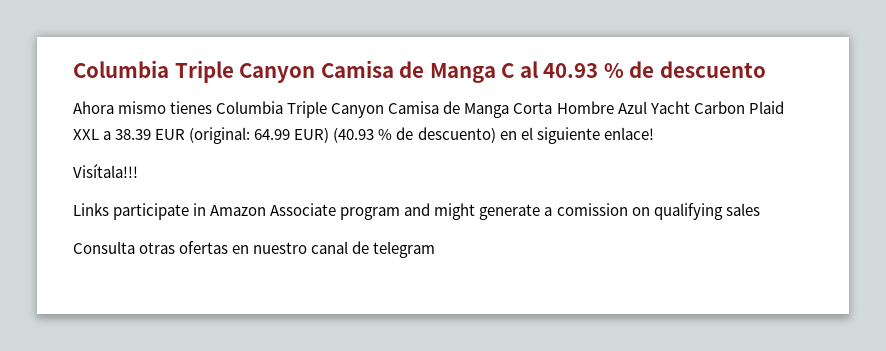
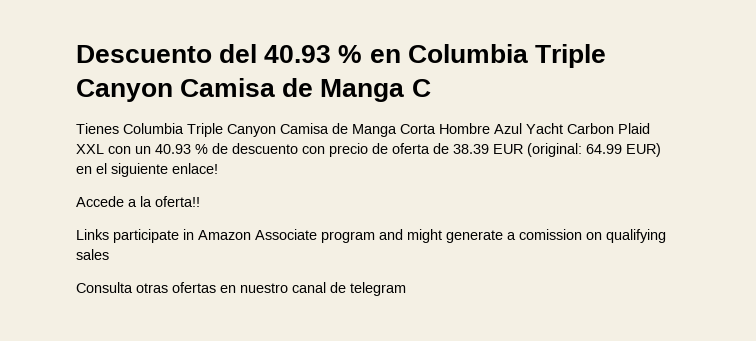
(73, 69) none -> [76,44,401,63] Descuento del 40.93 % en
[519,61,766,78] [73,101,213,114] al 40.93 % de descuento // Ahora mismo tienes -> [76,123,119,134] // Tienes
[103,131,112,140] a -> [108,143,449,157] con un 40.93 % de descuento con precio de oferta de
[333,127,496,143] (40.93 % de descuento) -> (661, 150) none
[73,164,138,178] Visítala!!! -> [76,196,200,207] Accede a la oferta!!

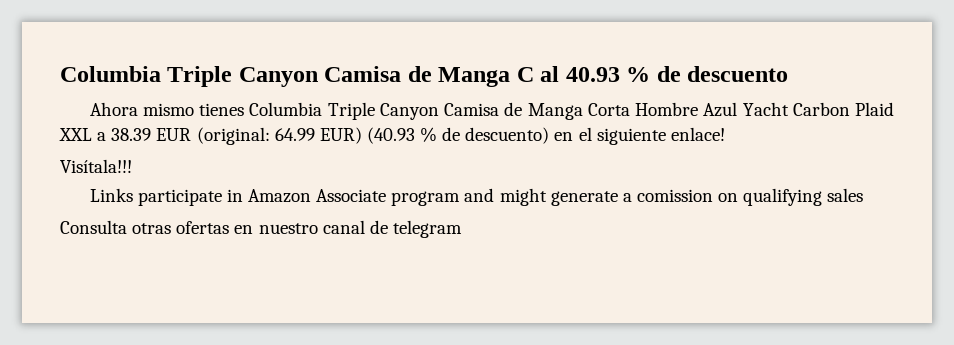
[76,44,401,63] Descuento del 40.93 % en -> (60, 74) none
[76,123,119,134] // Tienes -> [540,66,789,82] [89,102,245,116] al 40.93 % de descuento // Ahora mismo tienes
[108,143,449,157] con un 40.93 % de descuento con precio de oferta de -> [97,132,107,141] a
(661, 150) none -> [366,127,550,144] (40.93 % de descuento)
[76,196,200,207] Accede a la oferta!! -> [60,159,132,173] Visítala!!!

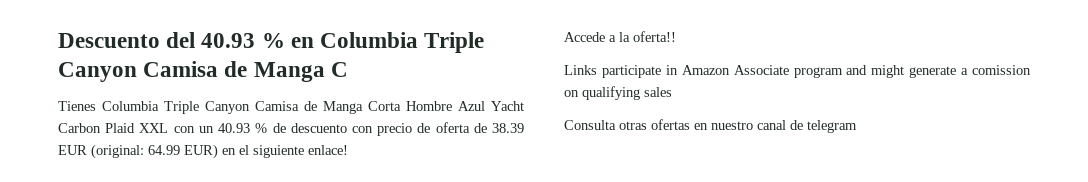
(60, 74) none -> [58,32,314,48] Descuento del 40.93 % en
[540,66,789,82] [89,102,245,116] al 40.93 % de descuento // Ahora mismo tienes -> [58,101,96,111] // Tienes
[97,132,107,141] a -> [173,122,487,136] con un 40.93 % de descuento con precio de oferta de
[366,127,550,144] (40.93 % de descuento) -> (218, 151) none
[60,159,132,173] Visítala!!! -> [564,31,676,42] Accede a la oferta!!

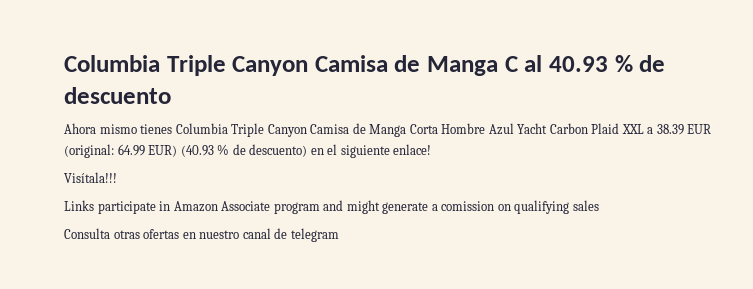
[58,32,314,48] Descuento del 40.93 % en -> (64, 63) none
[58,101,96,111] // Tienes -> [524,55,666,72] [64,87,171,104] [64,123,173,134] al 40.93 % de descuento // Ahora mismo tienes
[173,122,487,136] con un 40.93 % de descuento con precio de oferta de -> [647,127,654,134] a
(218, 151) none -> [180,144,308,157] (40.93 % de descuento)
[564,31,676,42] Accede a la oferta!! -> [64,172,117,183] Visítala!!!

